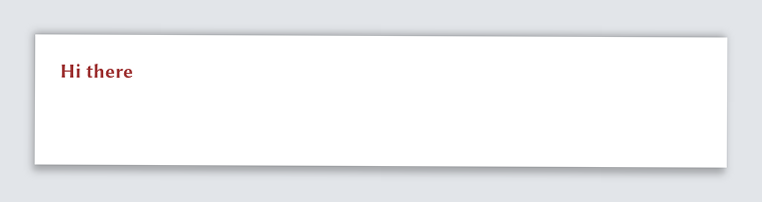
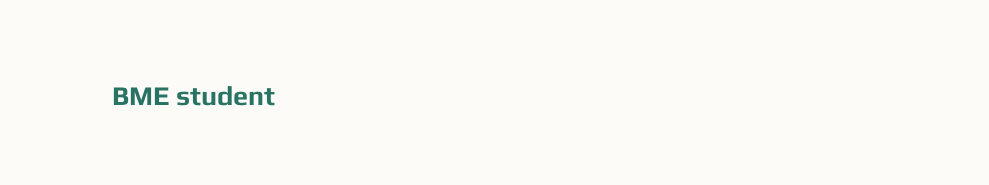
[60,63,135,78] Hi there -> [112,86,276,106] BME student

